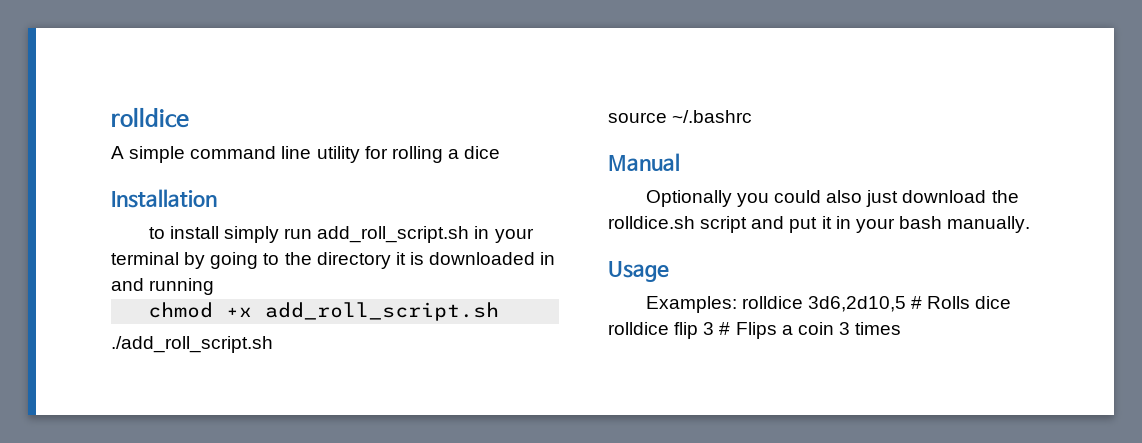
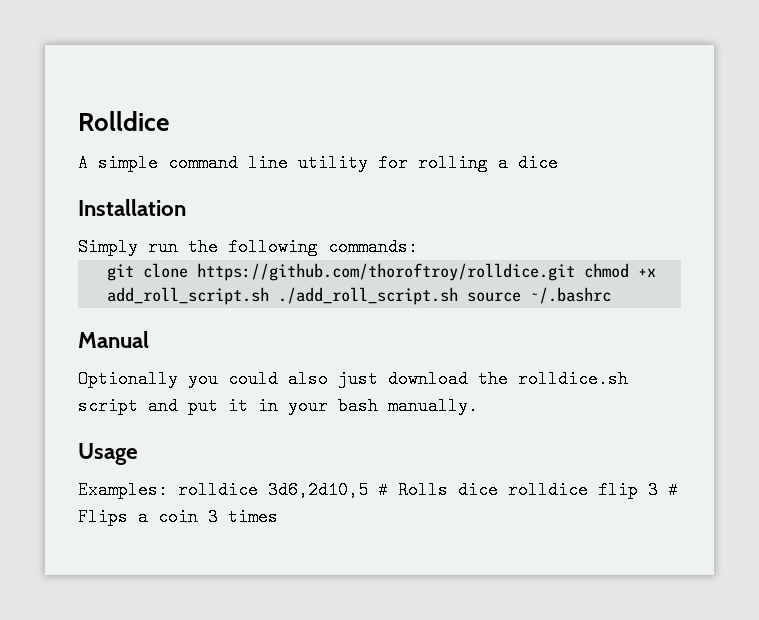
[111,107,189,128] rolldice -> [78,111,169,131] Rolldice
[148,226,534,243] [111,252,556,269] [111,278,215,295] to install simply run add_roll_script.sh in your terminal by going to the directory it is downloaded in and running // -> [78,238,418,256] [107,263,576,281] Simply run the following commands: // git clone https://github.com/thoroftroy/rolldice.git
(500, 311) // -> (270, 296) none
(273, 344) // -> (459, 296) none

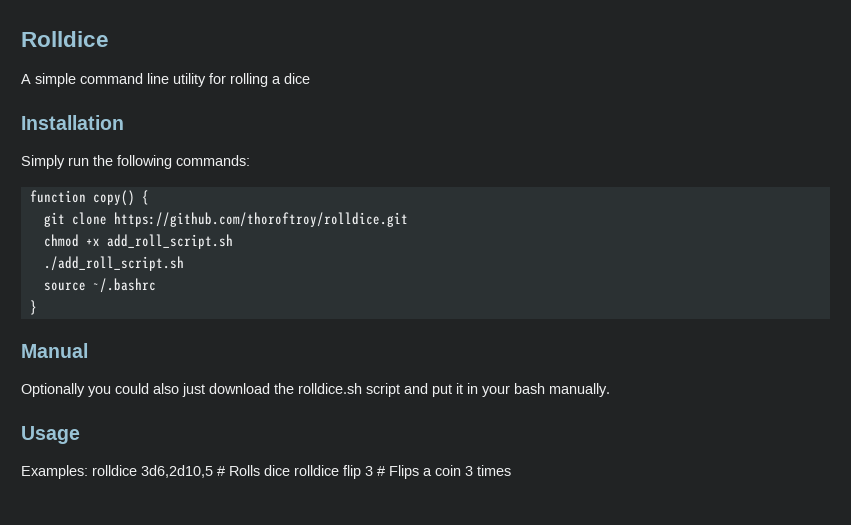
(418, 247) none -> [29,190,149,206] // function copy() {
(576, 272) none -> (408, 219) //
(270, 296) none -> (233, 241) //
(459, 296) none -> (184, 263) //
(612, 295) none -> [29,300,37,315] // }

